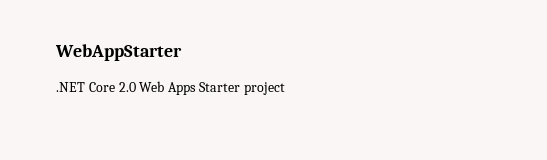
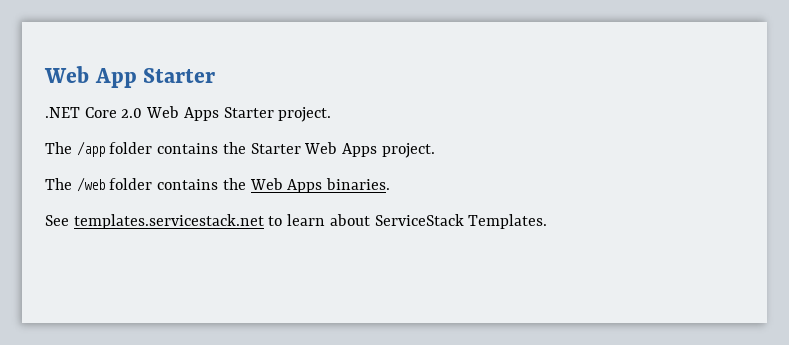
[55,44,182,61] WebAppStarter -> [44,66,216,88] Web App Starter
[243,82,285,95] project -> [278,107,332,122] [45,141,435,158] [45,177,391,193] [45,214,548,229] project. // The /app folder contains the Starter Web Apps project. // The /web folder contains the Web Apps binaries. // See templates.servicestack.net to learn about ServiceStack Templates.

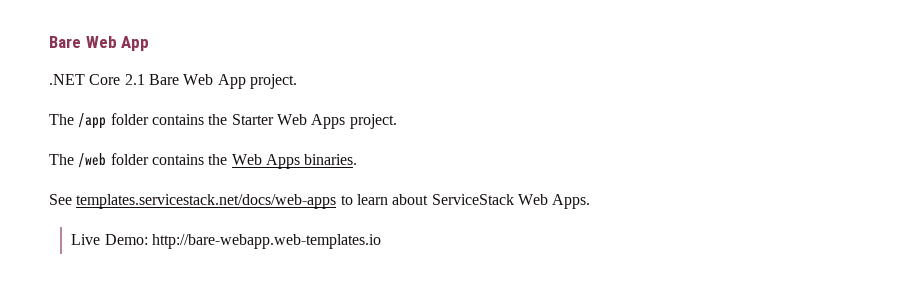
[44,66,216,88] Web App Starter -> [49,36,150,51] Bare Web App
[121,106,274,121] 2.0 Web Apps Starter -> [124,74,246,89] 2.1 Bare Web App
[73,214,264,229] templates.servicestack.net -> [76,194,337,209] templates.servicestack.net/docs/web-apps
[468,214,548,229] Templates. -> [517,194,591,209] [71,234,381,249] Web Apps. // Live Demo: http://bare-webapp.web-templates.io

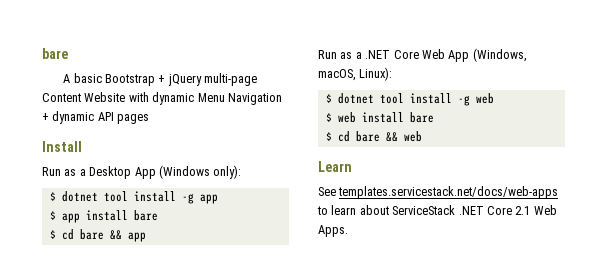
[49,36,150,51] [49,74,297,89] [49,113,397,129] [49,153,358,169] Bare Web App // .NET Core 2.1 Bare Web App project. // The /app folder contains the Starter Web Apps project. // The /web folder contains the Web Apps binaries. -> [42,48,68,59] [63,73,258,86] [42,92,282,105] [42,111,150,124] [42,141,82,152] [42,165,242,179] [49,191,218,204] [49,210,158,223] [49,229,146,242] [318,48,527,62] [318,67,393,81] [325,93,494,106] [325,112,434,123] [325,131,422,142] [318,161,352,172] bare // A basic Bootstrap + jQuery multi-page Content Website with dynamic Menu Navigation + dynamic API pages // Install // Run as a Desktop App (Windows only): // $ dotnet tool install -g app // $ app install bare // $ cd bare && app // Run as a .NET Core Web App (Windows, macOS, Linux): // $ dotnet tool install -g web // $ web install bare // $ cd bare && web // Learn
(514, 199) none -> [458,206,531,215] .NET Core 2.1
[71,234,381,249] // Live Demo: http://bare-webapp.web-templates.io -> (348, 231) none

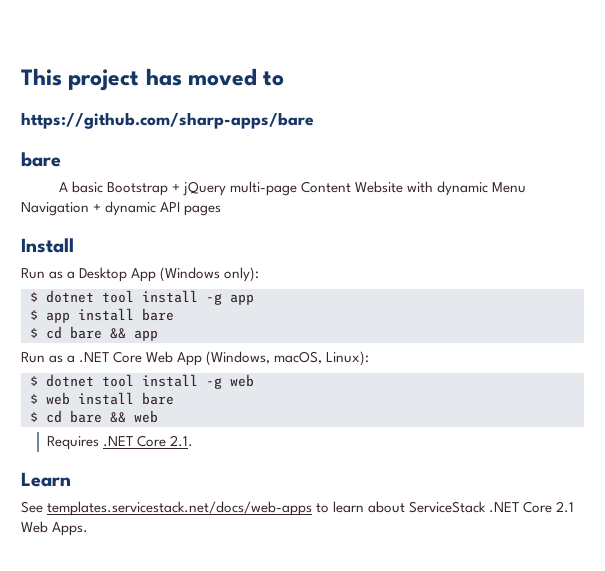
(42, 53) none -> [21,68,285,91] [21,112,314,129] This project has moved to // https://github.com/sharp-apps/bare //
(422, 136) none -> [47,435,194,450] // Requires .NET Core 2.1.

